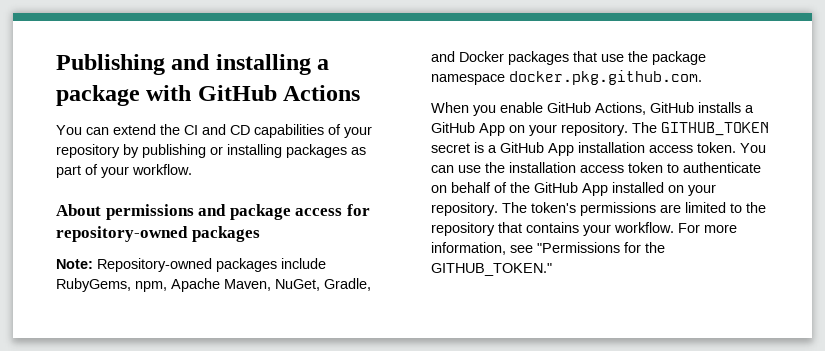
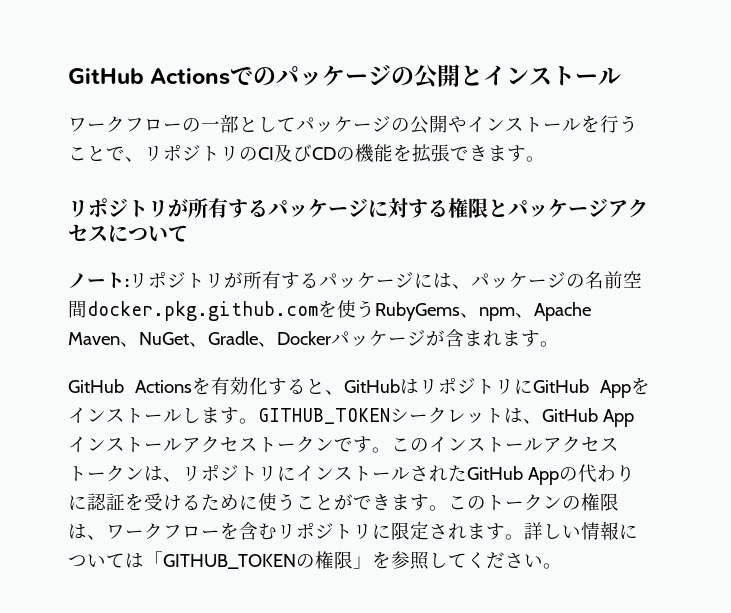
[56,54,330,75] [56,85,361,106] [56,124,372,138] [56,144,366,158] [56,164,192,178] [56,204,370,220] [56,226,260,242] [56,258,326,272] [56,278,371,292] [431,51,706,65] [431,70,702,85] [431,102,754,116] [431,122,769,136] [431,142,766,156] [431,162,761,173] [431,182,716,196] [431,202,766,216] [431,222,737,236] [431,242,665,255] [431,263,552,276] Publishing and installing a package with GitHub Actions // You can extend the CI and CD capabilities of your repository by publishing or installing packages as part of your workflow. // About permissions and package access for repository-owned packages // Note: Repository-owned packages include RubyGems, npm, Apache Maven, NuGet, Gradle, and Docker packages that use the package namespace docker.pkg.github.com. // When you enable GitHub Actions, GitHub installs a GitHub App on your repository. The GITHUB_TOKEN secret is a GitHub App installation access token. You can use the installation access token to authenticate on behalf of the GitHub App installed on your repository. The token's permissions are limited to the repository that contains your workflow. For more information, see "Permissions for the GITHUB_TOKEN." -> [68,64,622,89] [68,115,638,134] [68,144,545,163] [68,198,648,218] [68,224,188,243] [68,271,642,289] [68,300,591,321] [68,329,559,347] [68,377,650,398] [68,407,634,427] [68,436,619,453] [68,464,635,485] [68,493,619,511] [68,521,638,540] [68,551,562,570] GitHub Actionsでのパッケージの公開とインストール // ワークフローの一部としてパッケージの公開やインストールを行うことで、リポジトリのCI及びCDの機能を拡張できます。 // リポジトリが所有するパッケージに対する権限とパッケージアクセスについて // ノート:リポジトリが所有するパッケージには、パッケージの名前空間docker.pkg.github.comを使うRubyGems、npm、Apache Maven、NuGet、Gradle、Dockerパッケージが含まれます。 // GitHub Actionsを有効化すると、GitHubはリポジトリにGitHub Appをインストールします。GITHUB_TOKENシークレットは、GitHub Appインストールアクセストークンです。このインストールアクセストークンは、リポジトリにインストールされたGitHub Appの代わりに認証を受けるために使うことができます。このトークンの権限は、ワークフローを含むリポジトリに限定されます。詳しい情報については「GITHUB_TOKENの権限」を参照してください。

